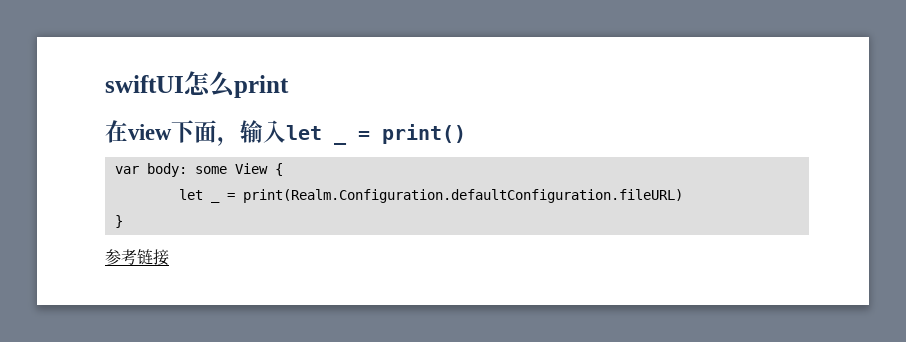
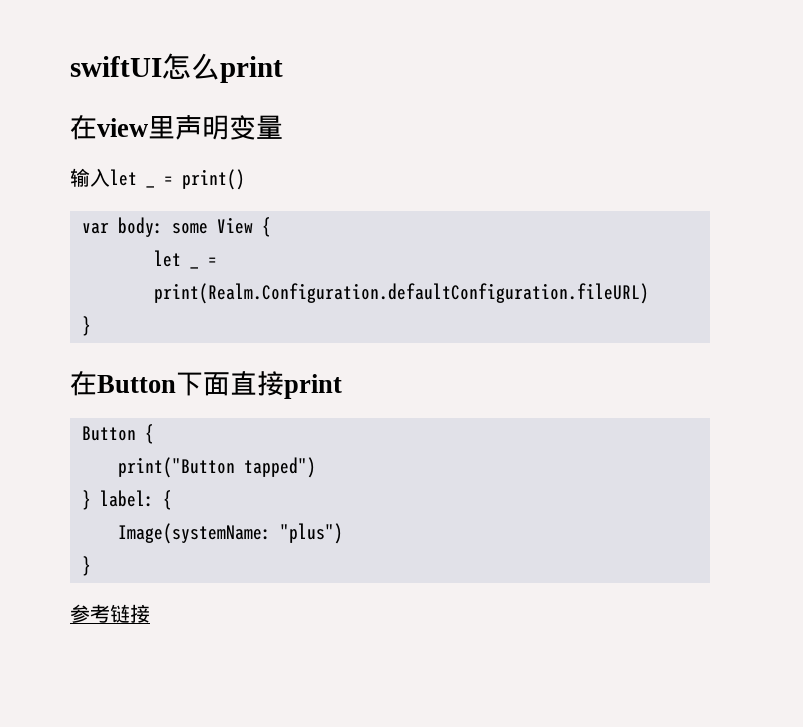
[171,120,240,146] 下面， -> [148,115,283,140] 里声明变量 //
(123, 221) none -> [70,371,342,399] [82,424,154,444] [118,457,316,478] [82,490,172,510] [118,523,343,544] [82,556,91,576] // 在Button下面直接print // Button { // print("Button tapped") // } label: { // Image(systemName: "plus") // }

